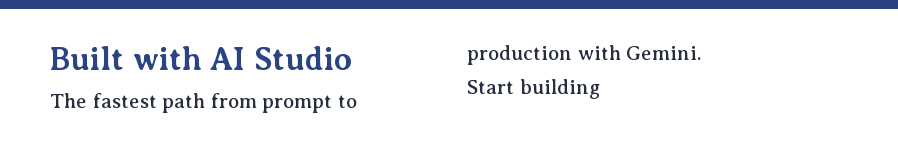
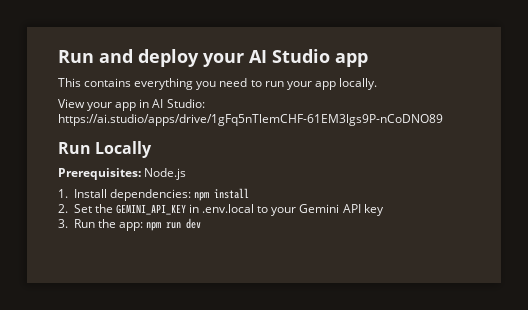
[50,46,352,70] [50,93,357,113] [467,45,702,65] [467,79,600,99] Built with AI Studio // The fastest path from prompt to production with Gemini. // Start building -> [58,49,368,67] [58,78,377,90] [58,99,205,111] [58,114,443,126] [58,141,153,158] [58,168,187,180] [58,188,249,201] [58,204,384,216] [58,218,202,231] Run and deploy your AI Studio app // This contains everything you need to run your app locally. // View your app in AI Studio: https://ai.studio/apps/drive/1gFq5nTlemCHF-61EM3lgs9P-nCoDNO89 // Run Locally // Prerequisites: Node.js // 1. Install dependencies: npm install // 2. Set the GEMINI_API_KEY in .env.local to your Gemini API key // 3. Run the app: npm run dev

